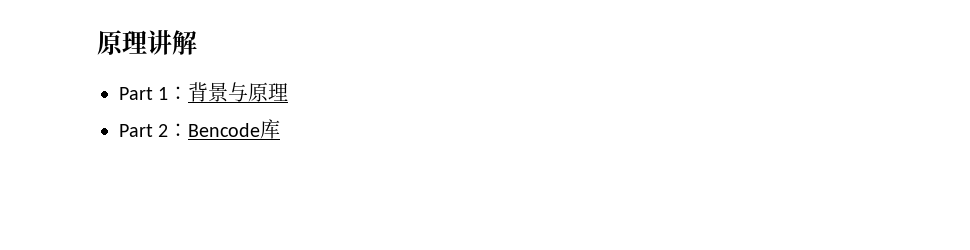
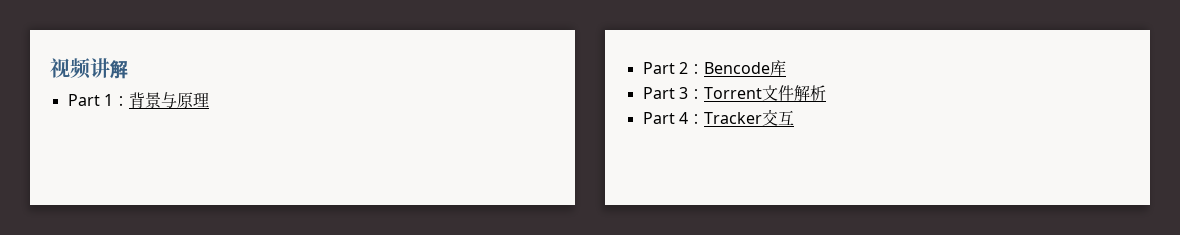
[97,30,147,55] 原理 -> [50,58,91,79] 视频
(281, 129) none -> [642,85,826,101] [642,109,794,126] // Part 3：Torrent文件解析 // Part 4：Tracker交互

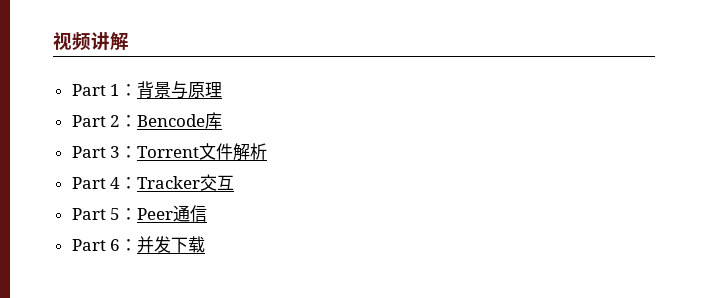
(794, 117) none -> [71,205,208,222] [71,236,206,253] // Part 5：Peer通信 // Part 6：并发下载

